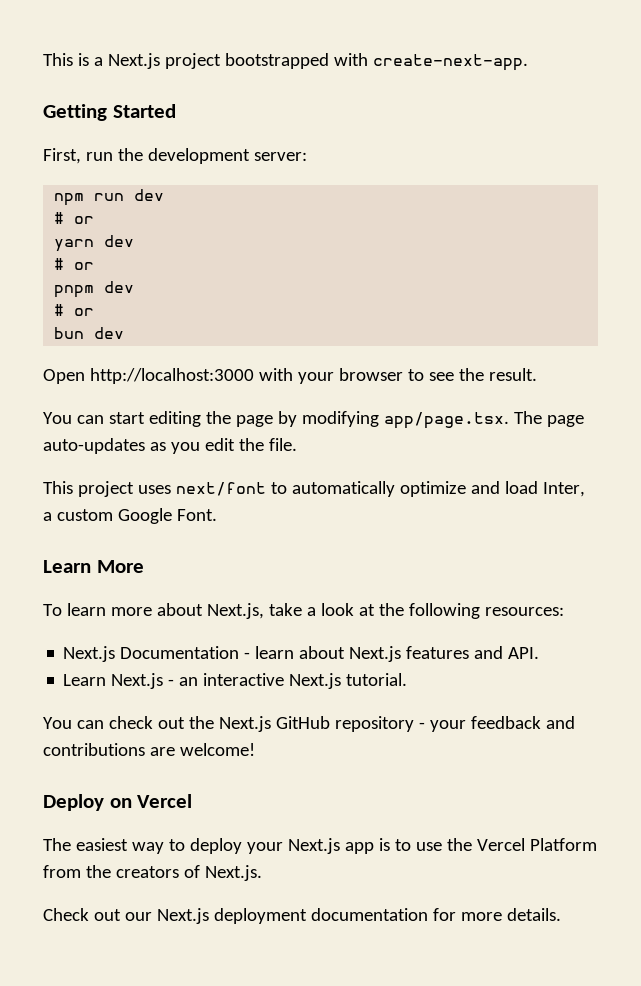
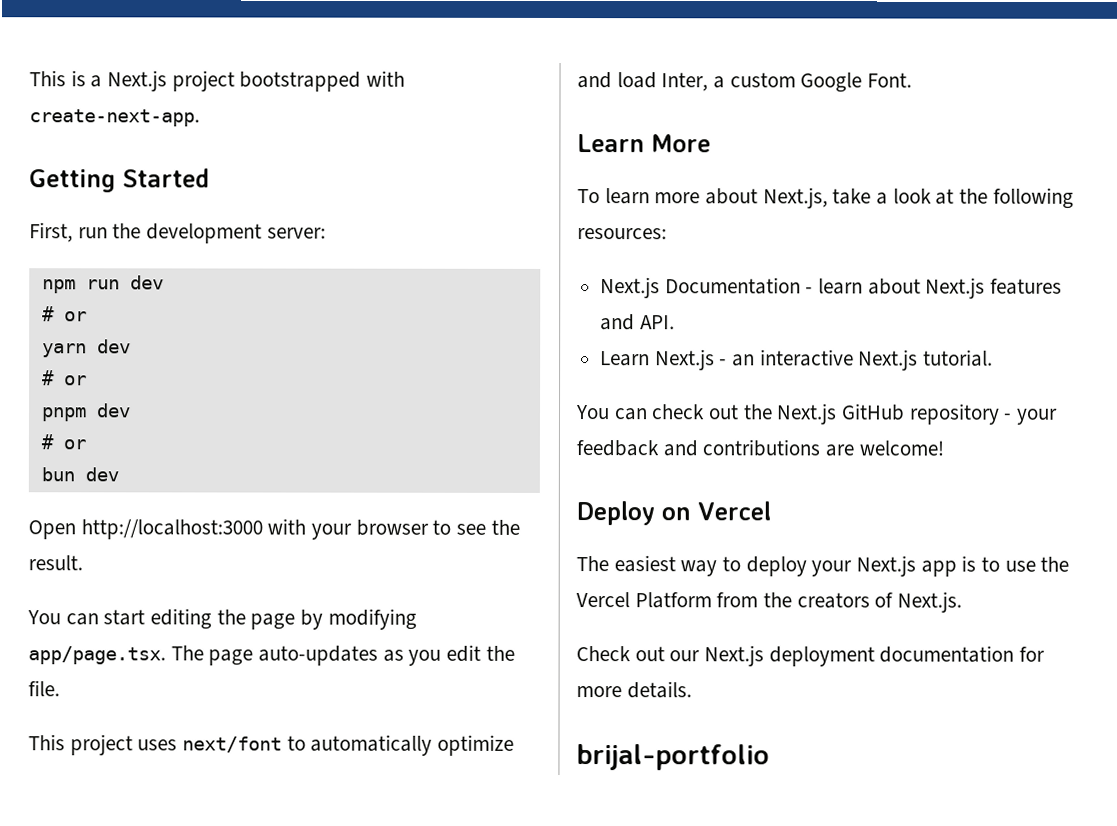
(561, 914) none -> [576,744,770,771] // brijal-portfolio

